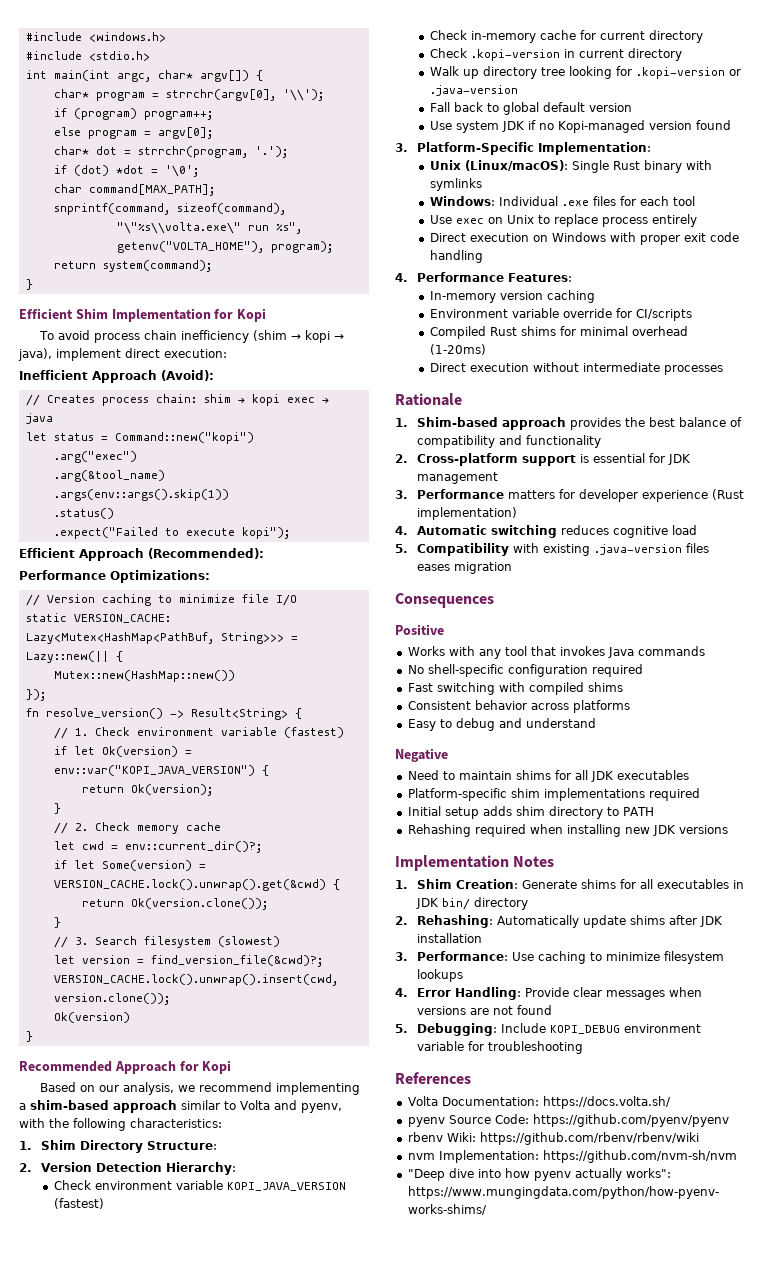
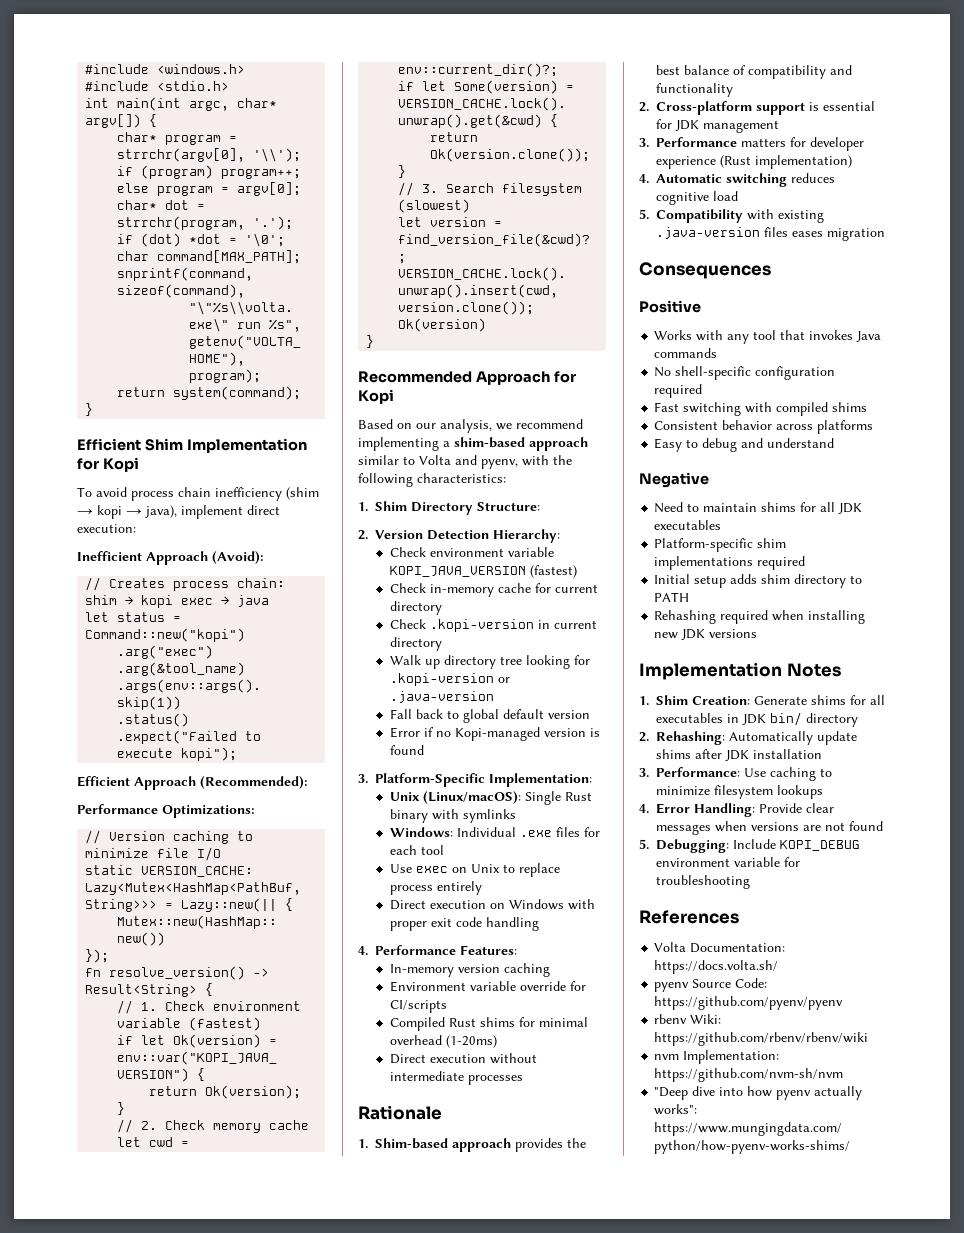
[429,121,525,133] Use system JDK -> [389,727,420,738] Error
(692, 125) none -> [589,728,600,737] is

